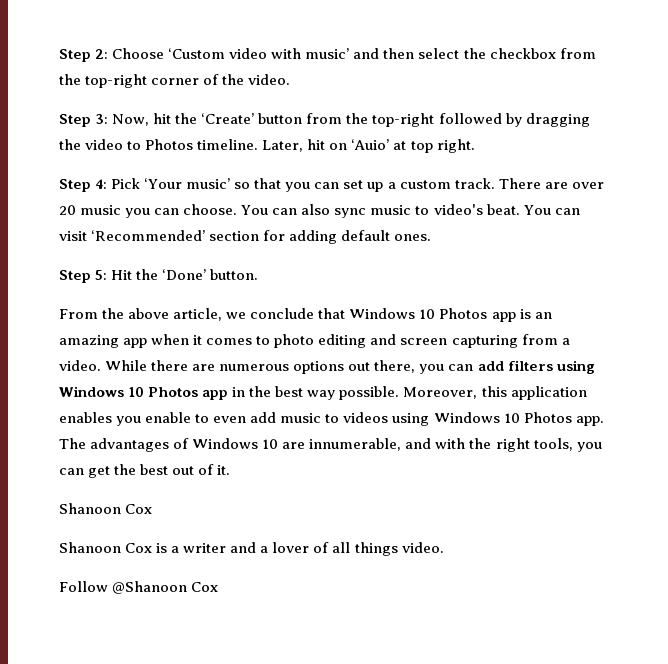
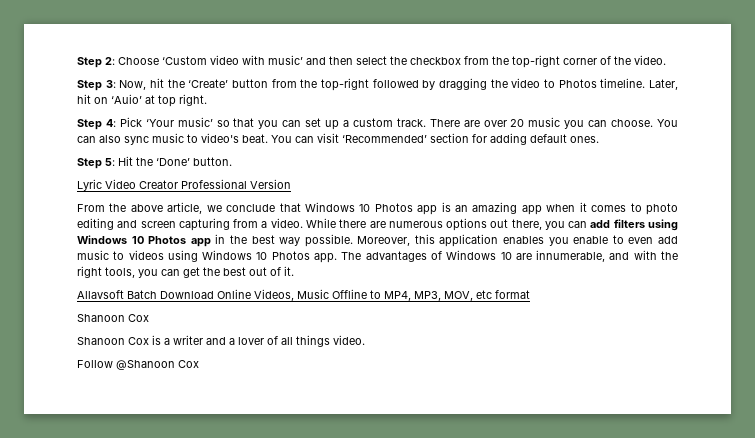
(259, 274) none -> [77,179,291,191] // Lyric Video Creator Professional Version
(231, 470) none -> [77,289,530,301] // Allavsoft Batch Download Online Videos, Music Offline to MP4, MP3, MOV, etc format

